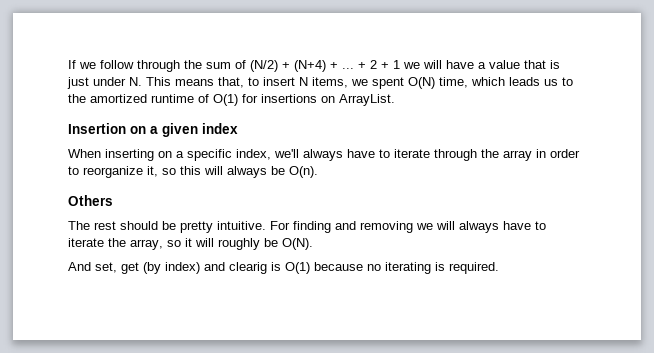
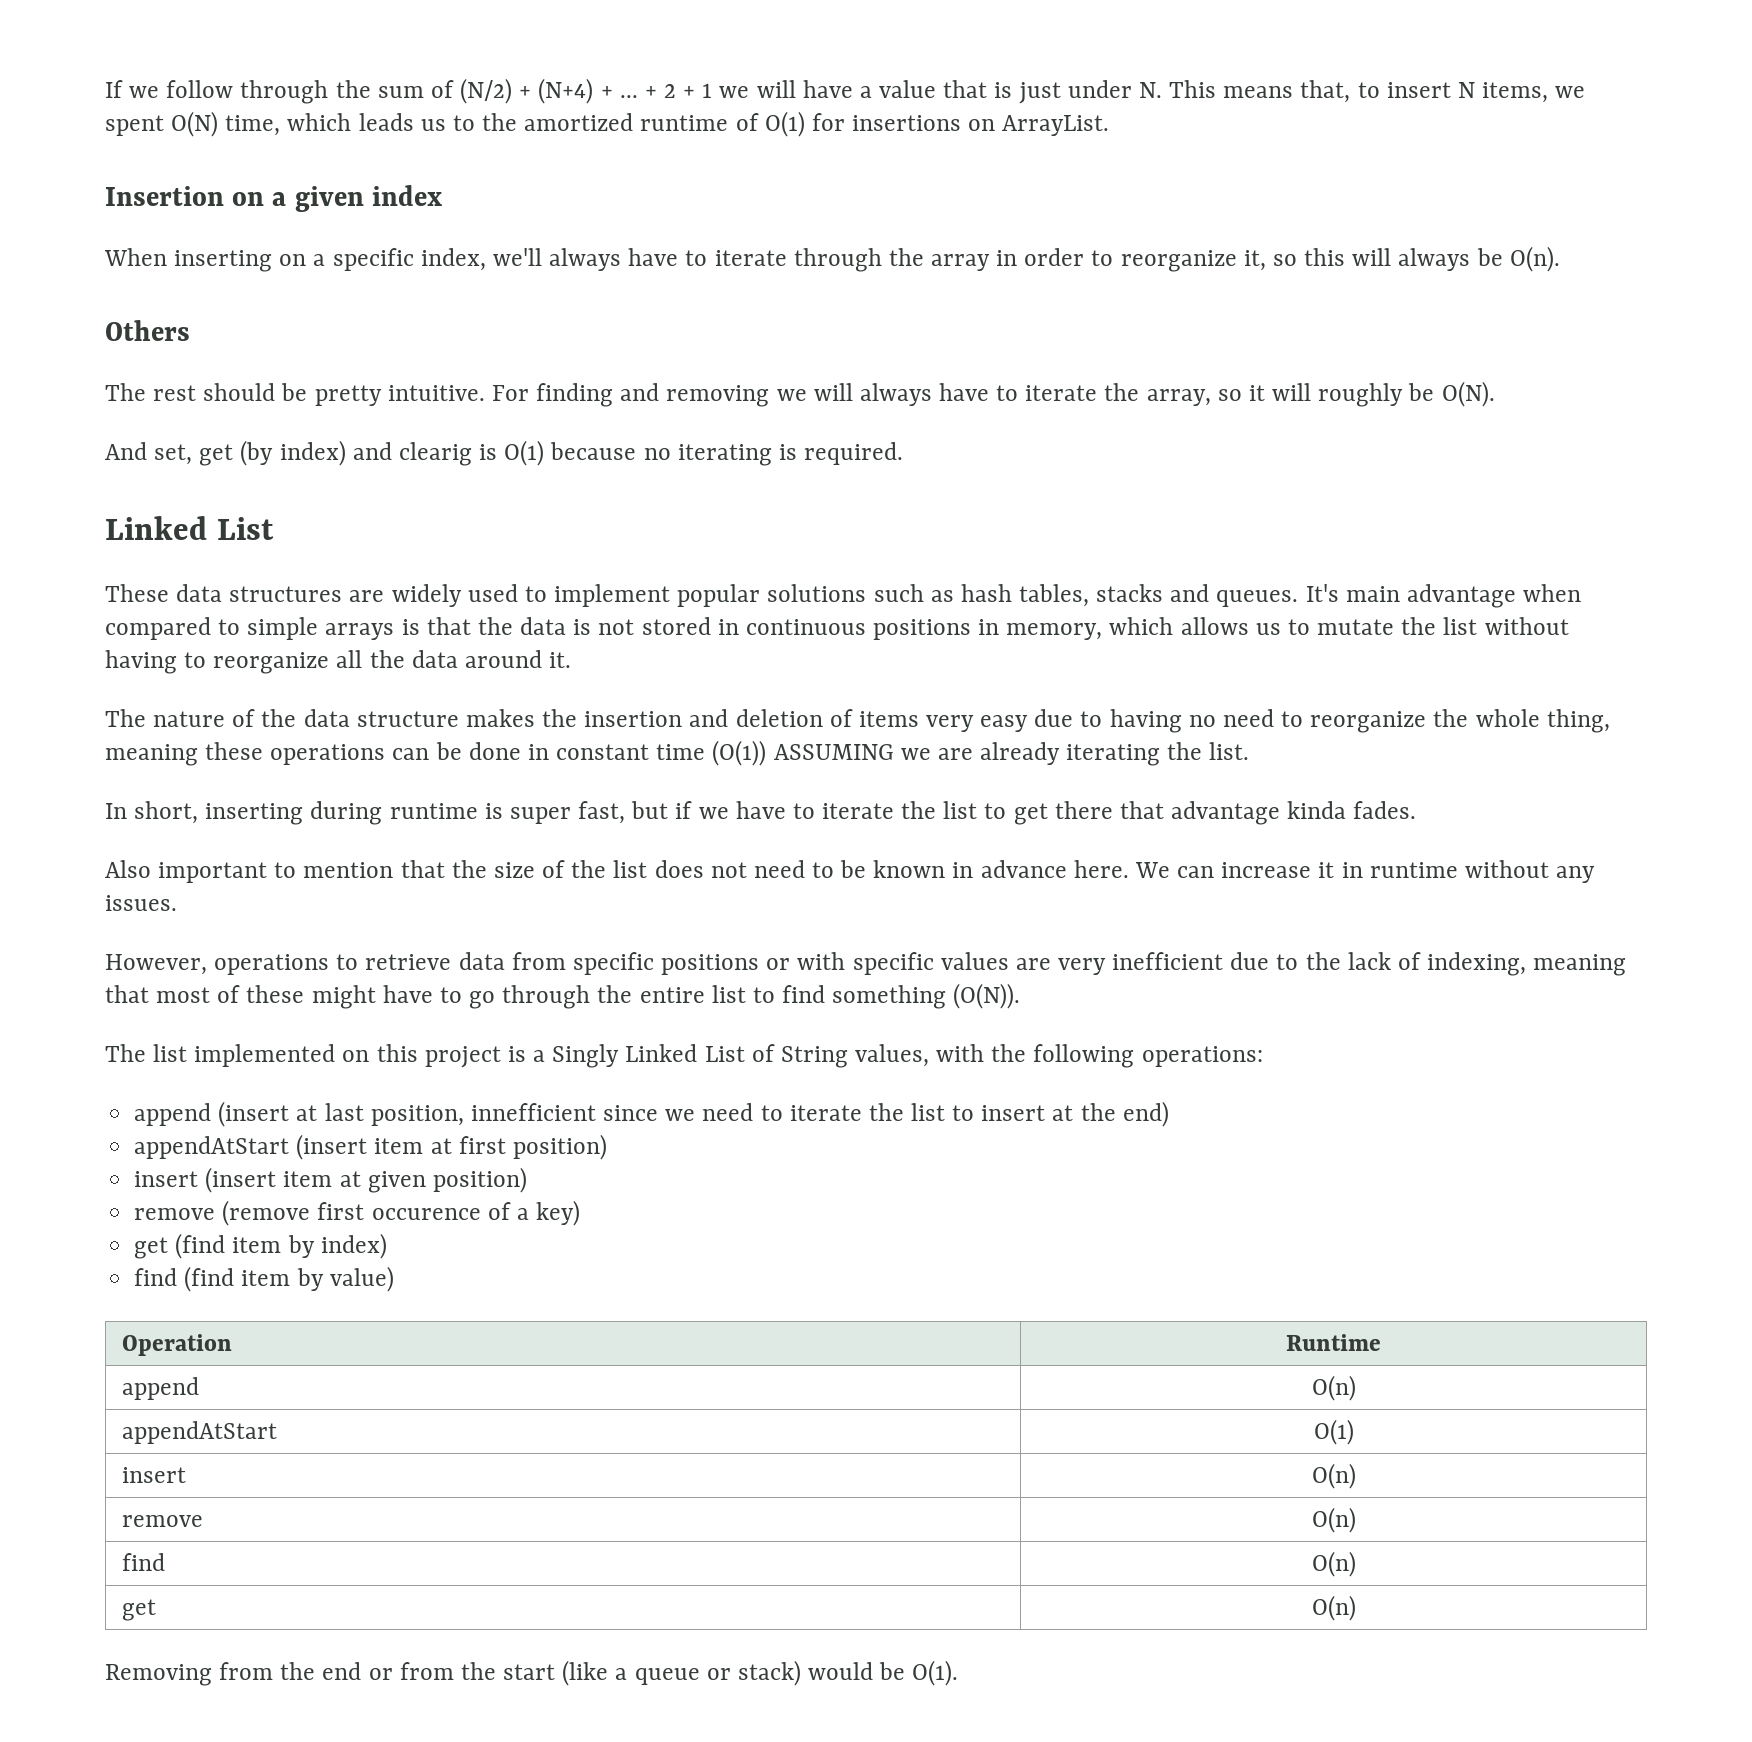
(499, 268) none -> [105,516,274,540] [105,584,1582,608] [105,617,1569,640] [105,650,572,674] [105,709,1610,733] [105,740,1250,766] [105,801,1417,825] [105,860,1596,883] [105,895,177,911] [105,952,1627,976] [105,983,1021,1009] [105,1044,1263,1068] [134,1101,1169,1127] [134,1134,607,1160] [134,1167,527,1193] [134,1200,581,1226] [134,1233,387,1259] [134,1266,394,1292] [121,1334,232,1356] [1286,1334,1381,1351] [121,1377,199,1400] [1311,1375,1356,1401] [121,1421,277,1444] [1313,1419,1354,1445] [121,1467,186,1483] [1311,1463,1356,1489] [121,1515,203,1527] [1311,1507,1356,1533] [121,1553,165,1571] [1311,1551,1356,1577] [121,1599,156,1621] [1311,1595,1356,1621] [105,1660,959,1686] // Linked List // These data structures are widely used to implement popular solutions such as hash tables, stacks and queues. It's main advantage when compared to simple arrays is that the data is not stored in continuous positions in memory, which allows us to mutate the list without having to reorganize all the data around it. // The nature of the data structure makes the insertion and deletion of items very easy due to having no need to reorganize the whole thing, meaning these operations can be done in constant time (O(1)) ASSUMING we are already iterating the list. // In short, inserting during runtime is super fast, but if we have to iterate the list to get there that advantage kinda fades. // Also important to mention that the size of the list does not need to be known in advance here. We can increase it in runtime without any issues. // However, operations to retrieve data from specific positions or with specific values are very inefficient due to the lack of indexing, meaning that most of these might have to go through the entire list to find something (O(N)). // The list implemented on this project is a Singly Linked List of String values, with the following operations: // append (insert at last position, innefficient since we need to iterate the list to insert at the end) // appendAtStart (insert item at first position) // insert (insert item at given position) // remove (remove first occurence of a key) // get (find item by index) // find (find item by value) // Operation | Runtime // append | O(n) // appendAtStart | O(1) // insert | O(n) // remove | O(n) // find | O(n) // get | O(n) // Removing from the end or from the start (like a queue or stack) would be O(1).

